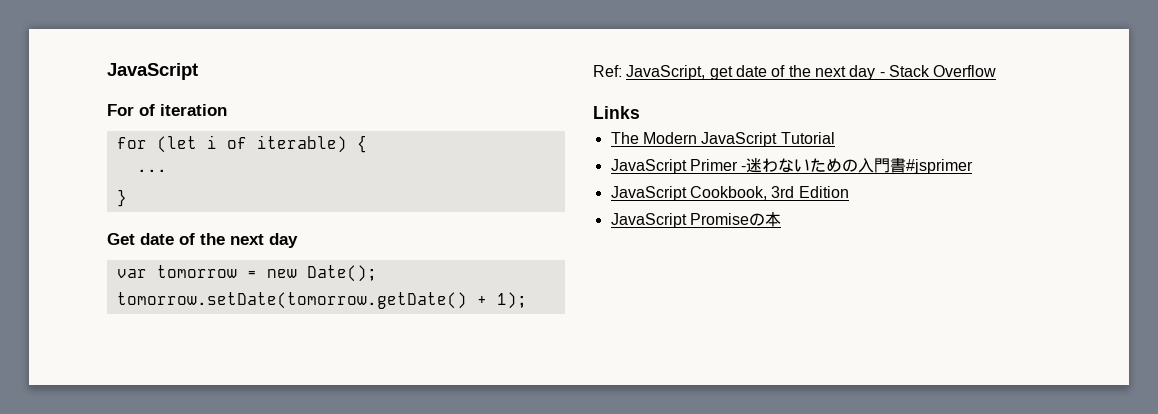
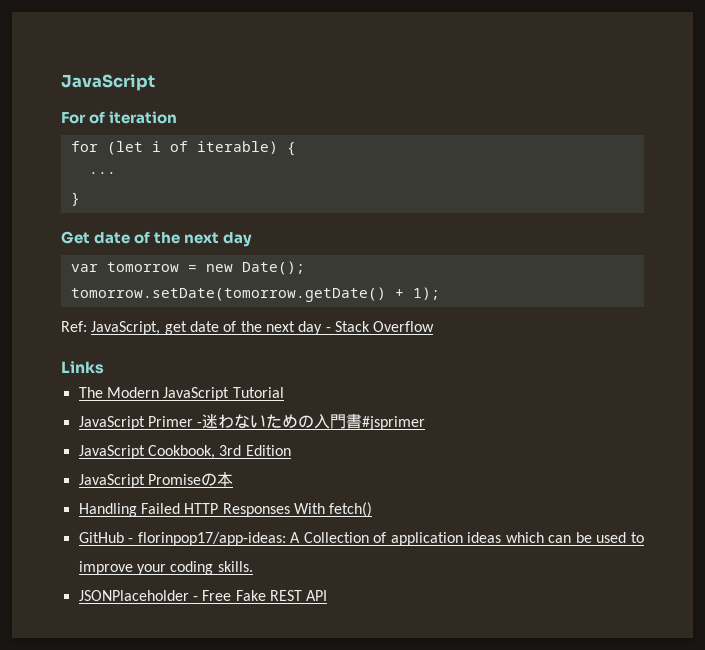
(781, 219) none -> [78,502,373,517] [78,532,644,546] [78,561,253,575] [78,590,328,601] // Handling Failed HTTP Responses With fetch() // GitHub - florinpop17/app-ideas: A Collection of application ideas which can be used to improve your coding skills. // JSONPlaceholder - Free Fake REST API

